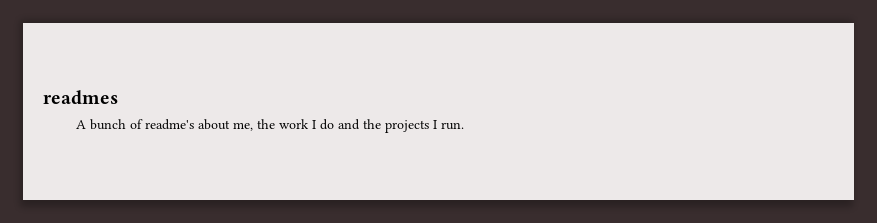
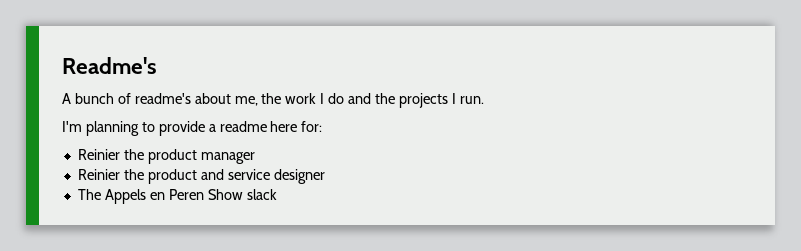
[43,90,118,105] readmes -> [62,57,157,74] Readme's
(464, 126) none -> [62,121,323,136] [77,149,255,164] [77,169,325,184] [77,189,277,204] // I'm planning to provide a readme here for: // Reinier the product manager // Reinier the product and service designer // The Appels en Peren Show slack

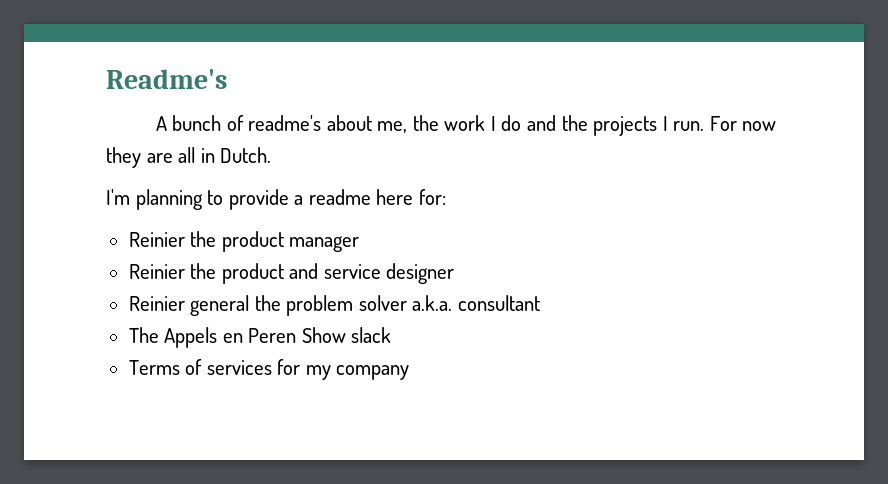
(484, 100) none -> [709,116,777,131] [106,147,272,168] For now they are all in Dutch.
(325, 176) none -> [128,295,540,316] // Reinier general the problem solver a.k.a. consultant
(277, 194) none -> [128,359,410,380] // Terms of services for my company

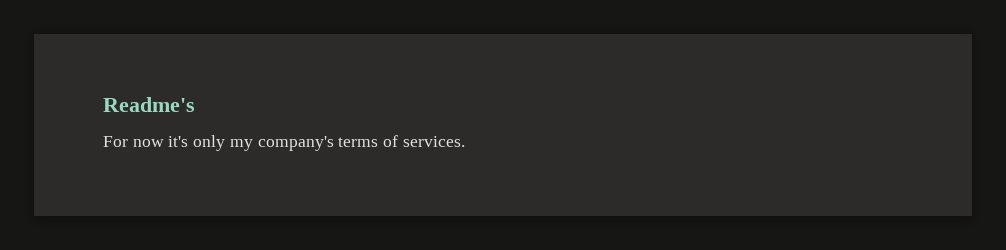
[155,115,777,136] [106,147,272,168] [106,189,446,210] [128,231,360,252] [128,263,455,284] [128,295,540,316] [128,327,392,348] [128,359,410,380] A bunch of readme's about me, the work I do and the projects I run. For now they are all in Dutch. // I'm planning to provide a readme here for: // Reinier the product manager // Reinier the product and service designer // Reinier general the problem solver a.k.a. consultant // The Appels en Peren Show slack // Terms of services for my company -> [103,135,465,151] For now it's only my company's terms of services.

